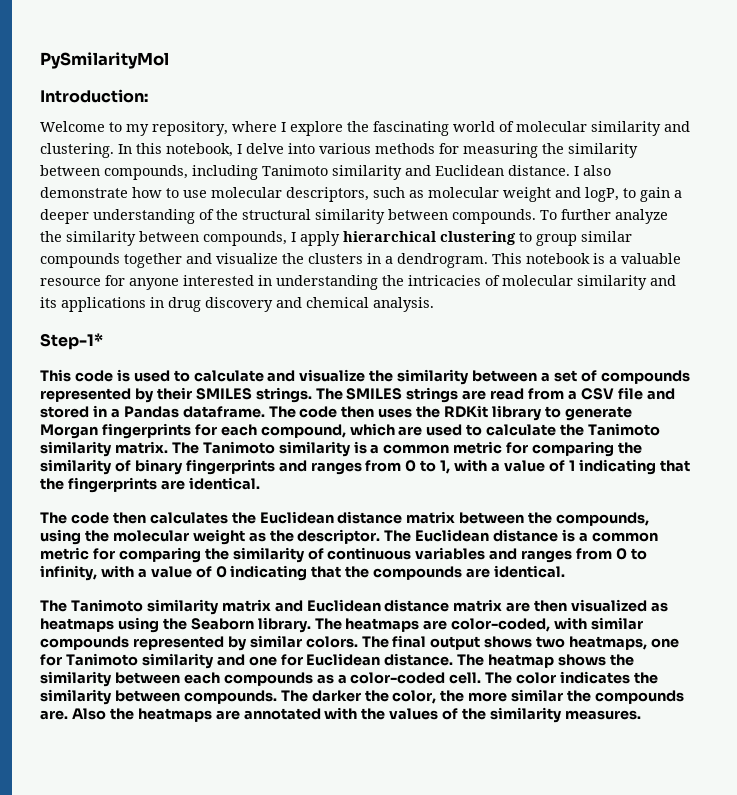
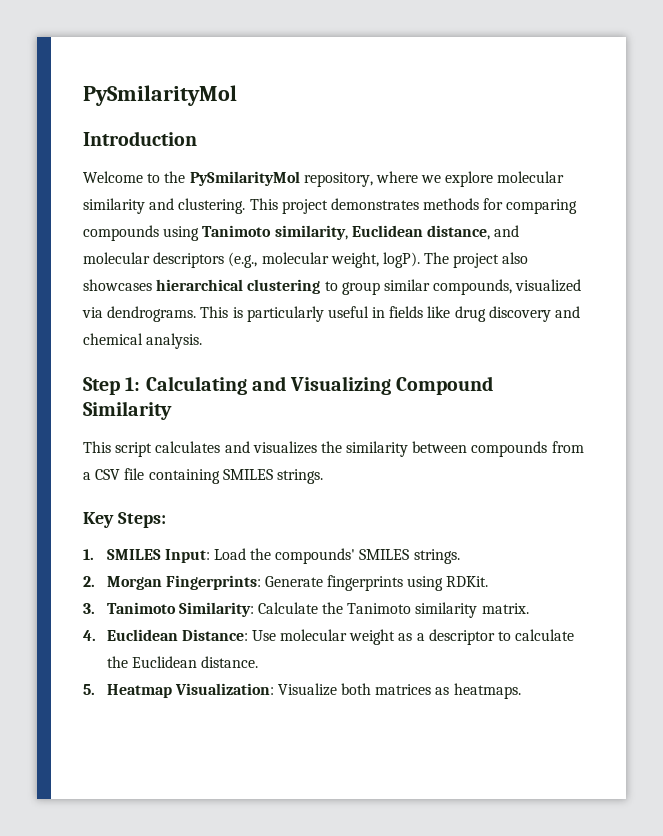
[40,89,148,103] Introduction: -> [83,131,197,146] Introduction
[126,121,690,136] [40,143,638,158] [40,165,611,180] [40,187,682,202] [40,209,668,224] [40,231,340,246] my repository, where I explore the fascinating world of molecular similarity and clustering. In this notebook, I delve into various methods for measuring the similarity between compounds, including Tanimoto similarity and Euclidean distance. I also demonstrate how to use molecular descriptors, such as molecular weight and logP, to gain a deeper understanding of the structural similarity between compounds. To further analyze the similarity between compounds, I apply -> [164,171,565,187] [83,198,578,214] [83,225,520,241] [83,252,529,268] [83,279,152,291] the PySmilarityMol repository, where we explore molecular similarity and clustering. This project demonstrates methods for comparing compounds using Tanimoto similarity, Euclidean distance, and molecular descriptors (e.g., molecular weight, logP). The project also showcases
[40,253,681,268] [40,275,676,290] [40,297,164,312] compounds together and visualize the clusters in a dendrogram. This notebook is a valuable resource for anyone interested in understanding the intricacies of molecular similarity and its applications in -> [433,279,582,295] [82,306,451,322] compounds, visualized via dendrograms. This is particularly useful in fields like
[40,333,103,350] [40,369,690,385] [40,387,675,403] [40,405,632,421] [40,423,661,439] [40,441,643,457] [40,459,690,475] [40,477,260,493] [40,511,650,526] [40,529,658,545] [40,547,647,563] [40,565,566,581] [40,599,669,615] [40,617,644,633] [40,635,680,651] [40,653,635,669] [40,671,659,687] [40,689,685,705] [40,707,641,723] Step-1* // This code is used to calculate and visualize the similarity between a set of compounds represented by their SMILES strings. The SMILES strings are read from a CSV file and stored in a Pandas dataframe. The code then uses the RDKit library to generate Morgan fingerprints for each compound, which are used to calculate the Tanimoto similarity matrix. The Tanimoto similarity is a common metric for comparing the similarity of binary fingerprints and ranges from 0 to 1, with a value of 1 indicating that the fingerprints are identical. // The code then calculates the Euclidean distance matrix between the compounds, using the molecular weight as the descriptor. The Euclidean distance is a common metric for comparing the similarity of continuous variables and ranges from 0 to infinity, with a value of 0 indicating that the compounds are identical. // The Tanimoto similarity matrix and Euclidean distance matrix are then visualized as heatmaps using the Seaborn library. The heatmaps are color-coded, with similar compounds represented by similar colors. The final output shows two heatmaps, one for Tanimoto similarity and one for Euclidean distance. The heatmap shows the similarity between each compounds as a color-coded cell. The color indicates the similarity between compounds. The darker the color, the more similar the compounds are. Also the heatmaps are annotated with the values of the similarity measures. -> [83,376,494,395] [83,401,172,420] [83,441,584,457] [83,468,323,484] [83,512,166,528] [83,548,460,564] [83,575,489,591] [83,602,529,618] [83,629,575,645] [106,656,258,668] [83,683,521,699] Step 1: Calculating and Visualizing Compound Similarity // This script calculates and visualizes the similarity between compounds from a CSV file containing SMILES strings. // Key Steps: // 1. SMILES Input: Load the compounds' SMILES strings. // 2. Morgan Fingerprints: Generate fingerprints using RDKit. // 3. Tanimoto Similarity: Calculate the Tanimoto similarity matrix. // 4. Euclidean Distance: Use molecular weight as a descriptor to calculate the Euclidean distance. // 5. Heatmap Visualization: Visualize both matrices as heatmaps.

